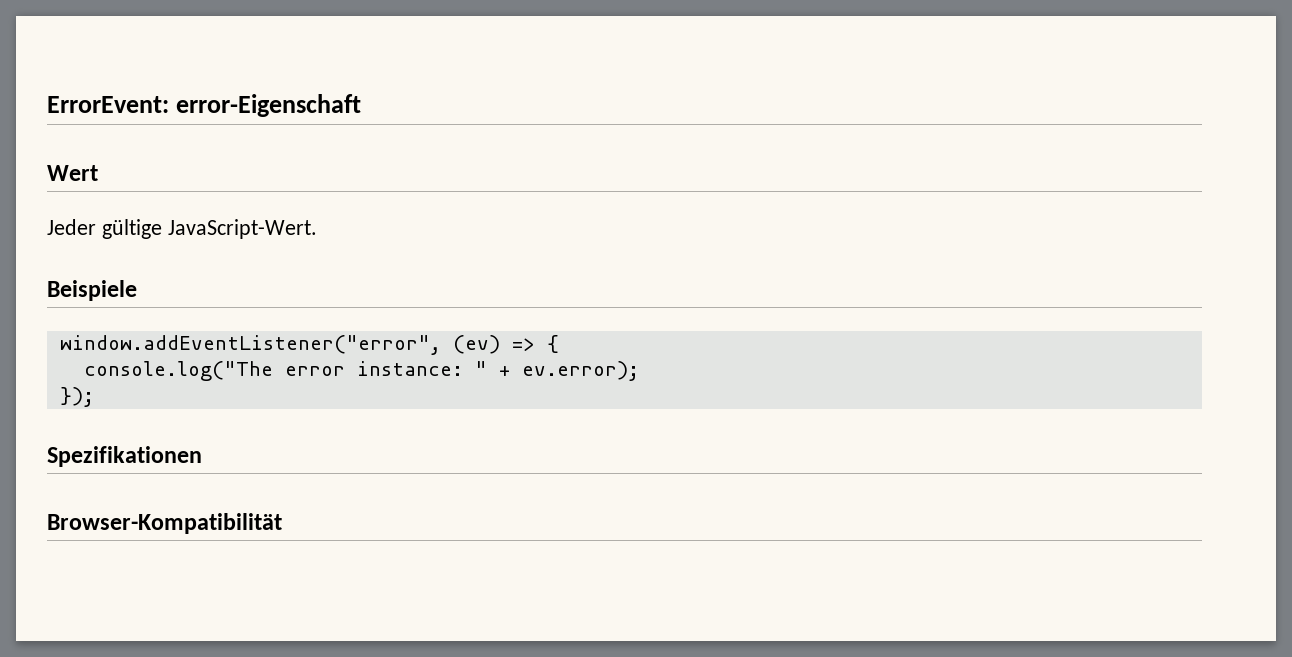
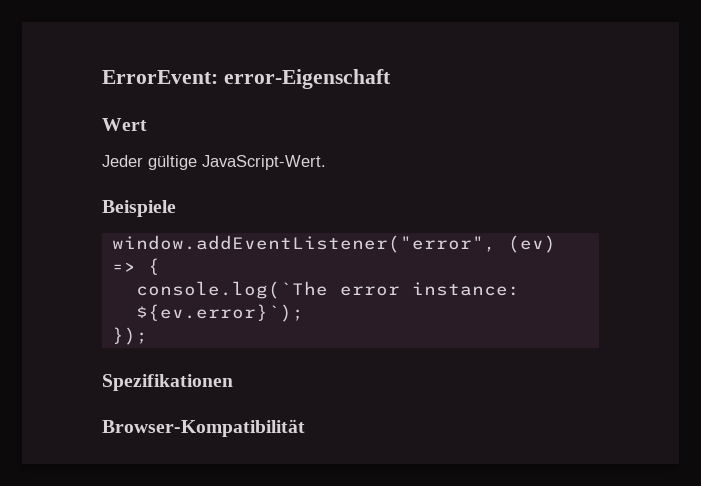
[83,361,273,381] console.log("The -> [135,281,328,299] console.log(`The
[474,361,639,381] " + ev.error); -> [135,304,304,322] ${ev.error}`);

